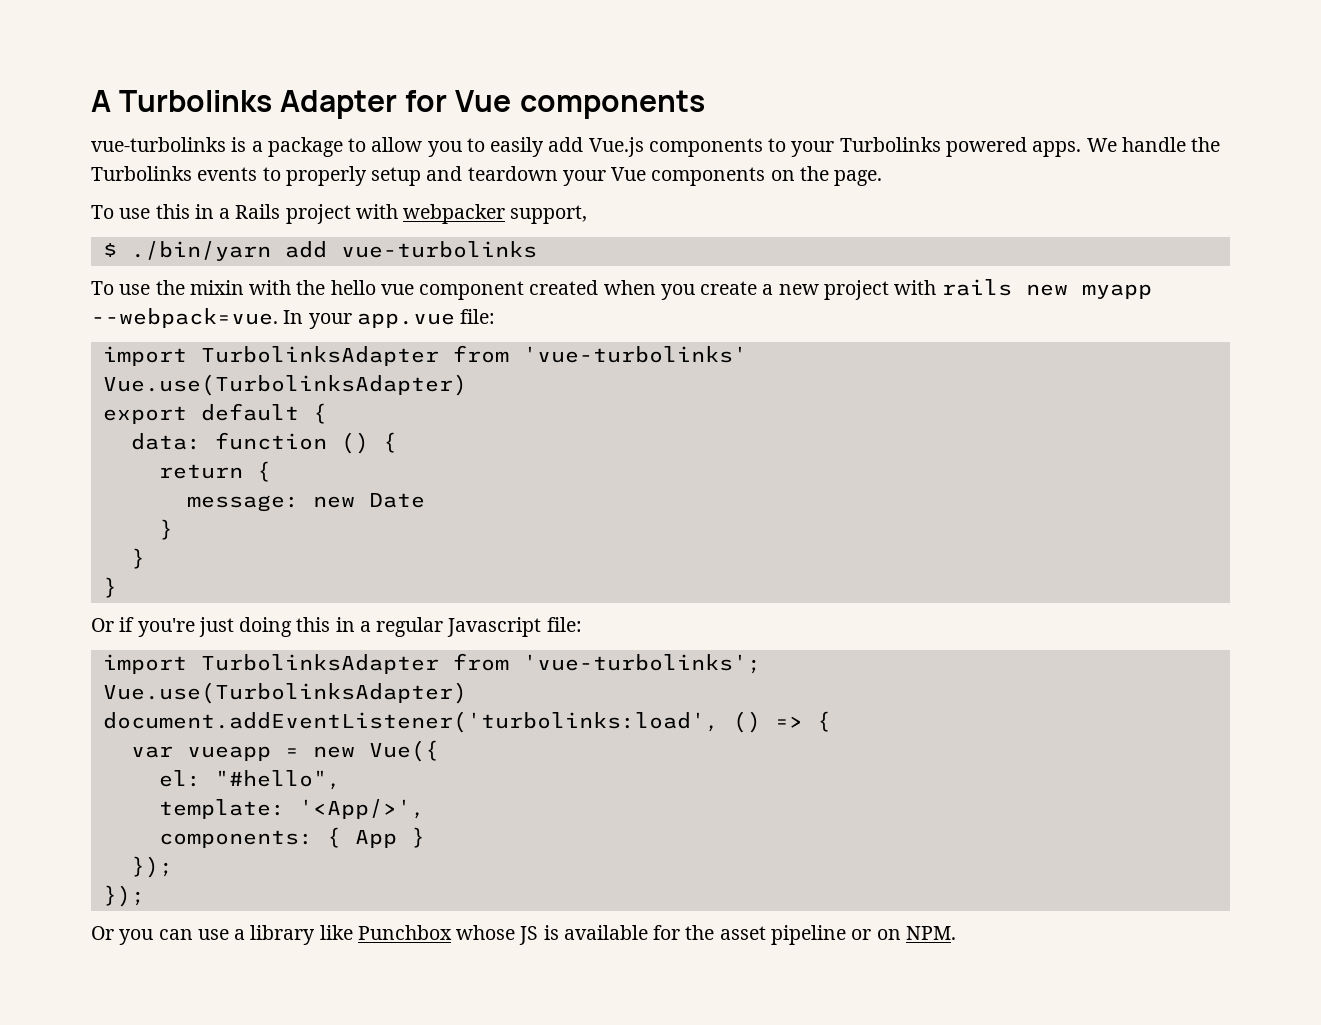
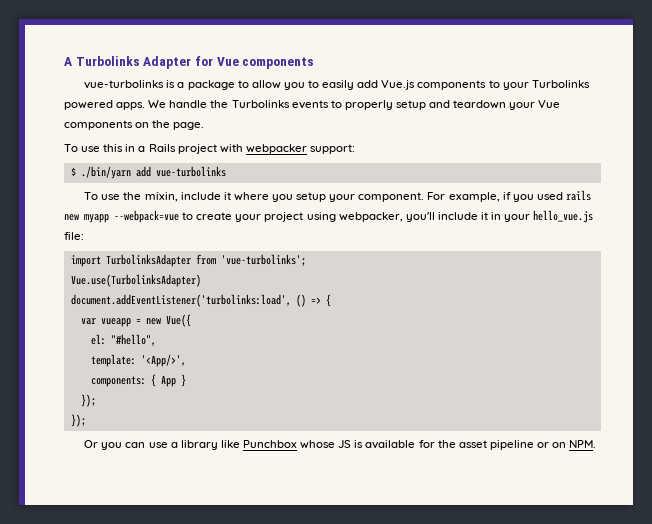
[510,205,588,224] support, -> [309,144,355,154] support:
[189,279,1152,300] [91,308,496,329] [102,345,747,366] [102,374,467,396] [102,403,327,424] [130,432,397,454] [158,461,271,482] [186,493,425,512] [158,519,173,540] [130,548,145,569] [102,577,117,598] [91,617,542,637] mixin with the hello vue component created when you create a new project with rails new myapp --webpack=vue. In your app.vue file: // import TurbolinksAdapter from 'vue-turbolinks' // Vue.use(TurbolinksAdapter) // export default { // data: function () { // return { // message: new Date // } // } // } // Or if you're just doing this in a regular Javascript -> [144,190,591,202] [64,210,594,223] mixin, include it where you setup your component. For example, if you used rails new myapp --webpack=vue to create your project using webpacker, you'll include it in your hello_vue.js

